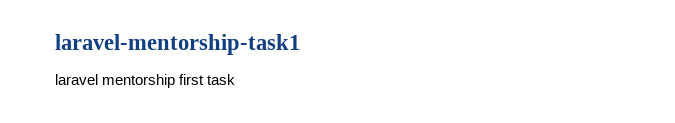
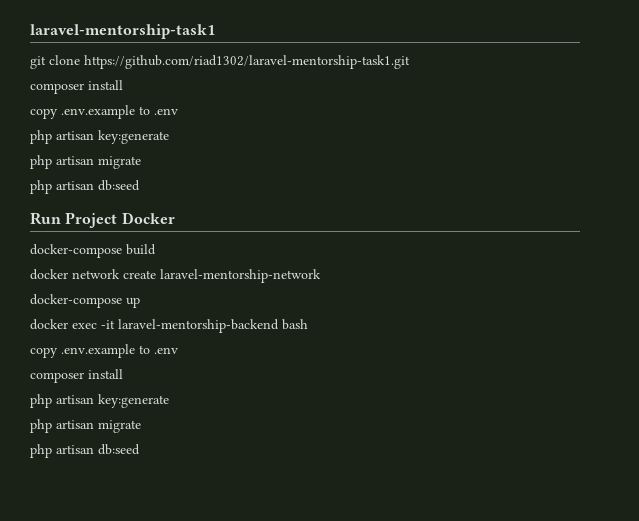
[55,74,236,88] laravel mentorship first task -> [30,55,410,69] [30,80,123,94] [30,105,178,119] [30,130,169,144] [30,155,141,169] [30,180,140,194] [30,212,175,228] [30,244,156,258] [30,269,321,283] [30,294,140,308] [30,319,308,333] [30,344,178,358] [30,369,123,383] [30,394,169,408] [30,419,141,433] [30,444,140,458] git clone https://github.com/riad1302/laravel-mentorship-task1.git // composer install // copy .env.example to .env // php artisan key:generate // php artisan migrate // php artisan db:seed // Run Project Docker // docker-compose build // docker network create laravel-mentorship-network // docker-compose up // docker exec -it laravel-mentorship-backend bash // copy .env.example to .env // composer install // php artisan key:generate // php artisan migrate // php artisan db:seed

